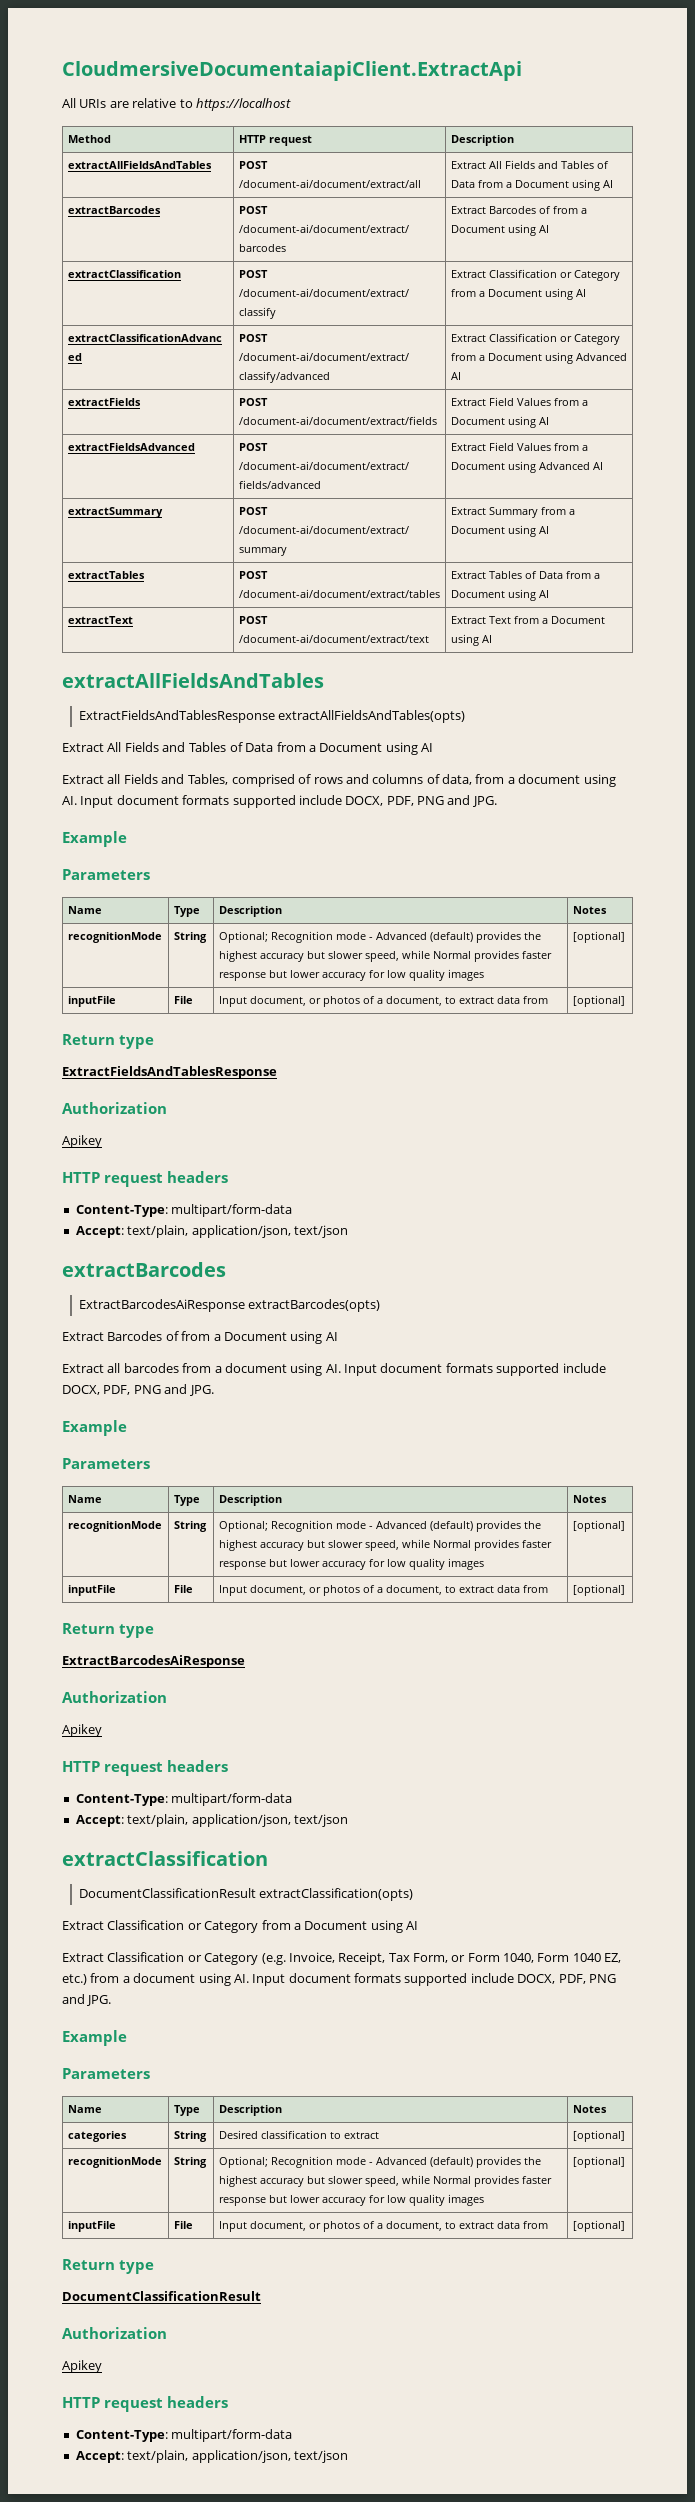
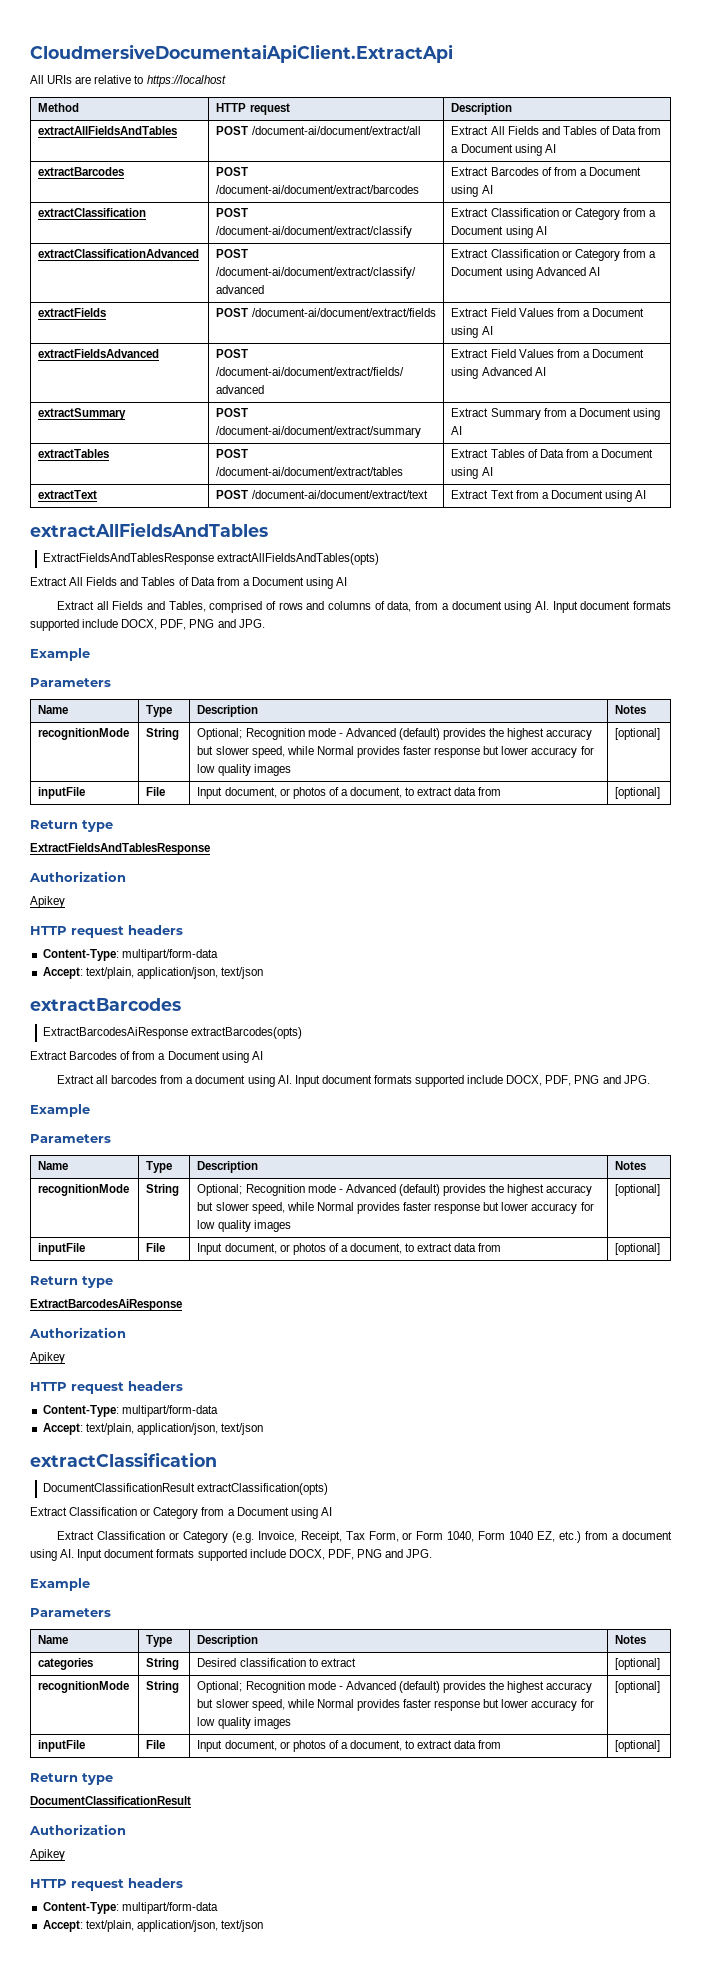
[62,61,522,81] CloudmersiveDocumentaiapiClient.ExtractApi -> [30,44,453,63] CloudmersiveDocumentaiApiClient.ExtractApi

